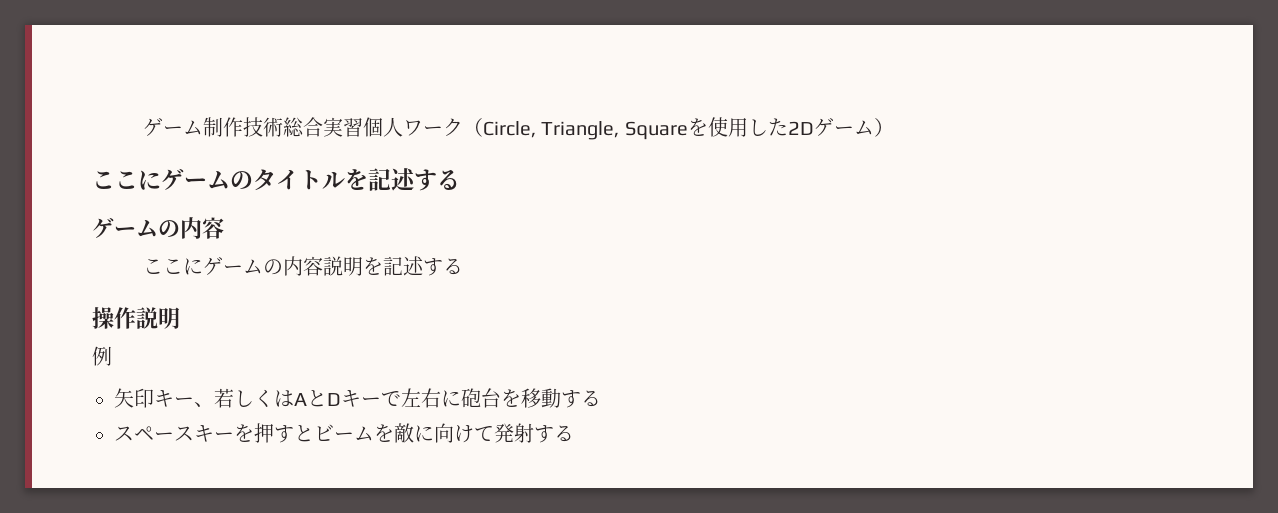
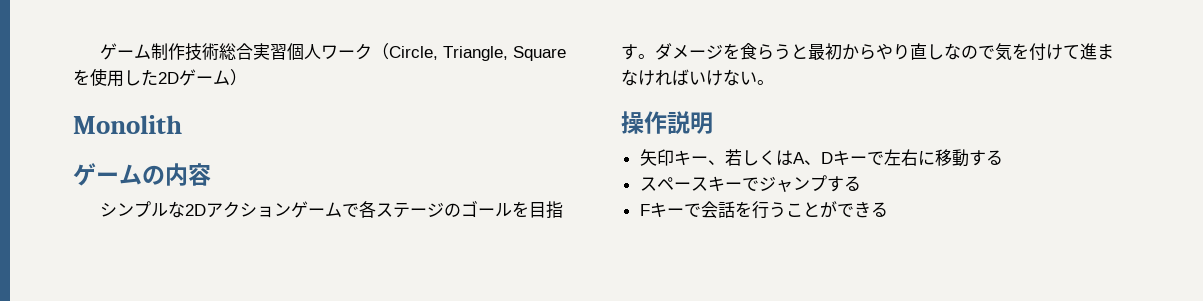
[92,168,460,191] [92,217,224,239] [143,256,464,276] ここにゲームのタイトルを記述する // ゲームの内容 // ここにゲームの内容説明を記述する -> [73,115,182,134] [73,163,211,186] [99,200,563,219] [621,43,1114,61] [621,69,774,86] Monolith // ゲームの内容 // シンプルな2Dアクションゲームで各ステージのゴールを目指す。ダメージを食らうと最初からやり直しなので気を付けて進まなければいけない。
[92,346,112,366] // 例 -> (713, 123) none
[307,390,327,407] と -> [803,160,821,165] 、
[461,388,521,408] 砲台を -> (935, 158) none
[234,423,554,443] を押すとビームを敵に向けて発射す -> [741,175,861,192] [639,201,871,219] でジャンプする // Fキーで会話を行うことができ

